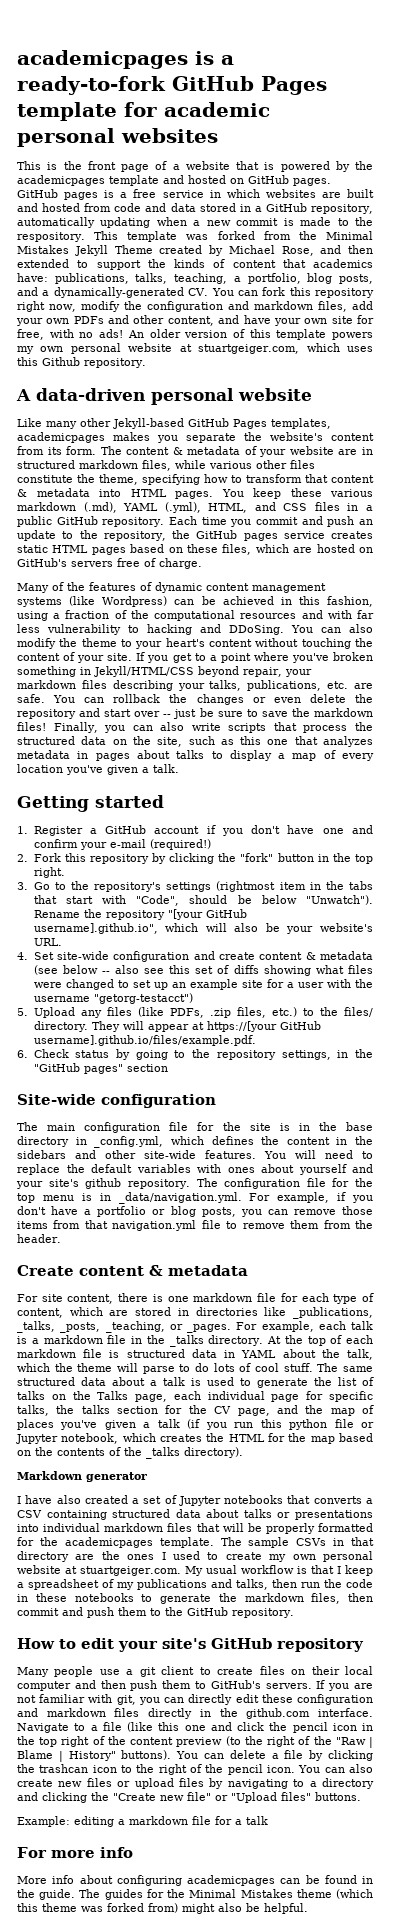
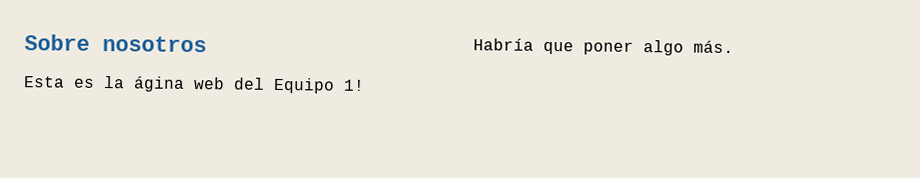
[17,50,234,69] [17,76,327,95] [17,102,270,121] [17,128,218,147] [17,161,373,172] [17,175,331,186] [17,189,374,200] [17,203,374,214] [17,217,374,228] [17,231,373,242] [17,245,373,256] [17,259,373,270] [17,273,374,284] [17,287,374,298] [17,301,373,312] [16,315,375,326] [17,329,373,340] [17,343,373,354] [17,357,146,368] [16,388,312,405] [17,418,331,429] [17,432,374,443] [17,446,373,457] [17,460,315,471] [17,474,374,485] [17,488,373,499] [17,502,373,513] [17,516,373,527] [17,530,373,541] [17,544,373,555] [17,558,202,569] [17,582,326,593] [17,596,373,607] [17,610,375,621] [17,624,373,635] [17,638,373,649] [17,652,373,663] [17,666,312,677] [17,680,373,691] [17,694,373,705] [17,708,373,719] [17,722,373,733] [17,736,374,747] [17,750,375,761] [17,764,179,775] [17,795,164,812] [17,825,373,836] [33,839,211,850] [17,853,373,864] [33,867,65,878] [17,881,374,892] [33,895,374,906] [33,909,247,920] [33,923,373,934] [33,938,62,946] [17,951,373,962] [33,965,373,976] [33,979,373,990] [33,993,193,1004] [17,1007,374,1018] [33,1021,322,1032] [33,1035,256,1046] [17,1049,374,1060] [33,1063,168,1074] [17,1094,216,1108] [17,1122,374,1133] [17,1136,373,1148] [17,1150,373,1159] [17,1164,373,1175] [16,1178,373,1189] [17,1192,373,1204] [17,1206,373,1217] [17,1220,374,1231] [17,1234,61,1243] [17,1265,248,1276] [17,1293,375,1304] [17,1307,374,1319] [17,1321,373,1333] [17,1335,373,1347] [17,1349,374,1360] [17,1363,374,1374] [17,1377,374,1388] [17,1391,373,1402] [17,1405,375,1416] [17,1419,375,1430] [16,1433,373,1444] [17,1447,243,1459] [17,1471,147,1482] [17,1495,373,1506] [17,1509,373,1520] [17,1523,373,1534] [17,1537,374,1548] [17,1551,373,1562] [17,1565,373,1576] [17,1579,373,1590] [17,1593,373,1604] [17,1607,294,1618] [17,1638,364,1652] [17,1666,373,1677] [17,1680,374,1691] [17,1694,374,1705] [17,1708,374,1719] [17,1722,373,1733] [17,1736,373,1748] [17,1750,374,1762] [17,1764,373,1775] [17,1778,374,1789] [17,1792,361,1803] [17,1816,268,1827] [17,1847,133,1858] [17,1875,373,1886] [17,1889,373,1900] [17,1903,308,1914] academicpages is a ready-to-fork GitHub Pages template for academic personal websites // This is the front page of a website that is powered by the academicpages template and hosted on GitHub pages. GitHub pages is a free service in which websites are built and hosted from code and data stored in a GitHub repository, automatically updating when a new commit is made to the respository. This template was forked from the Minimal Mistakes Jekyll Theme created by Michael Rose, and then extended to support the kinds of content that academics have: publications, talks, teaching, a portfolio, blog posts, and a dynamically-generated CV. You can fork this repository right now, modify the configuration and markdown files, add your own PDFs and other content, and have your own site for free, with no ads! An older version of this template powers my own personal website at stuartgeiger.com, which uses this Github repository. // A data-driven personal website // Like many other Jekyll-based GitHub Pages templates, academicpages makes you separate the website's content from its form. The content & metadata of your website are in structured markdown files, while various other files constitute the theme, specifying how to transform that content & metadata into HTML pages. You keep these various markdown (.md), YAML (.yml), HTML, and CSS files in a public GitHub repository. Each time you commit and push an update to the repository, the GitHub pages service creates static HTML pages based on these files, which are hosted on GitHub's servers free of charge. // Many of the features of dynamic content management systems (like Wordpress) can be achieved in this fashion, using a fraction of the computational resources and with far less vulnerability to hacking and DDoSing. You can also modify the theme to your heart's content without touching the content of your site. If you get to a point where you've broken something in Jekyll/HTML/CSS beyond repair, your markdown files describing your talks, publications, etc. are safe. You can rollback the changes or even delete the repository and start over -- just be sure to save the markdown files! Finally, you can also write scripts that process the structured data on the site, such as this one that analyzes metadata in pages about talks to display a map of every location you've given a talk. // Getting started // 1. Register a GitHub account if you don't have one and confirm your e-mail (required!) // 2. Fork this repository by clicking the "fork" button in the top right. // 3. Go to the repository's settings (rightmost item in the tabs that start with "Code", should be below "Unwatch"). Rename the repository "[your GitHub username].github.io", which will also be your website's URL. // 4. Set site-wide configuration and create content & metadata (see below -- also see this set of diffs showing what files were changed to set up an example site for a user with the username "getorg-testacct") // 5. Upload any files (like PDFs, .zip files, etc.) to the files/ directory. They will appear at https://[your GitHub username].github.io/files/example.pdf. // 6. Check status by going to the repository settings, in the "GitHub pages" section // Site-wide configuration // The main configuration file for the site is in the base directory in _config.yml, which defines the content in the sidebars and other site-wide features. You will need to replace the default variables with ones about yourself and your site's github repository. The configuration file for the top menu is in _data/navigation.yml. For example, if you don't have a portfolio or blog posts, you can remove those items from that navigation.yml file to remove them from the header. // Create content & metadata // For site content, there is one markdown file for each type of content, which are stored in directories like _publications, _talks, _posts, _teaching, or _pages. For example, each talk is a markdown file in the _talks directory. At the top of each markdown file is structured data in YAML about the talk, which the theme will parse to do lots of cool stuff. The same structured data about a talk is used to generate the list of talks on the Talks page, each individual page for specific talks, the talks section for the CV page, and the map of places you've given a talk (if you run this python file or Jupyter notebook, which creates the HTML for the map based on the contents of the _talks directory). // Markdown generator // I have also created a set of Jupyter notebooks that converts a CSV containing structured data about talks or presentations into individual markdown files that will be properly formatted for the academicpages template. The sample CSVs in that directory are the ones I used to create my own personal website at stuartgeiger.com. My usual workflow is that I keep a spreadsheet of my publications and talks, then run the code in these notebooks to generate the markdown files, then commit and push them to the GitHub repository. // How to edit your site's GitHub repository // Many people use a git client to create files on their local computer and then push them to GitHub's servers. If you are not familiar with git, you can directly edit these configuration and markdown files directly in the github.com interface. Navigate to a file (like this one and click the pencil icon in the top right of the content preview (to the right of the "Raw | Blame | History" buttons). You can delete a file by clicking the trashcan icon to the right of the pencil icon. You can also create new files or upload files by navigating to a directory and clicking the "Create new file" or "Upload files" buttons. // Example: editing a markdown file for a talk // For more info // More info about configuring academicpages can be found in the guide. The guides for the Minimal Mistakes theme (which this theme was forked from) might also be helpful. -> [24,34,207,53] [23,76,365,94] [473,38,734,56] Sobre nosotros // Esta es la ágina web del Equipo 1! // Habría que poner algo más.

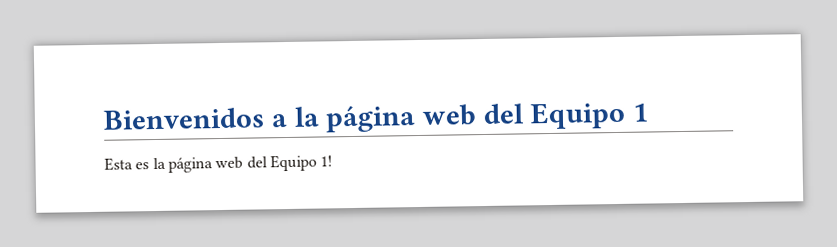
[24,34,207,53] Sobre nosotros -> [103,101,648,133] Bienvenidos a la página web del Equipo 1
[133,76,185,92] ágina -> [167,157,213,173] página
[473,38,734,56] // Habría que poner algo más. -> (334, 161) none

